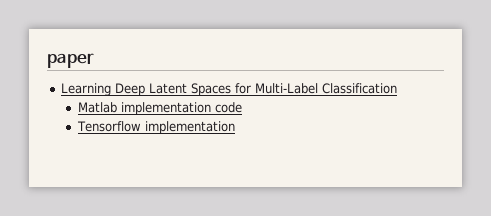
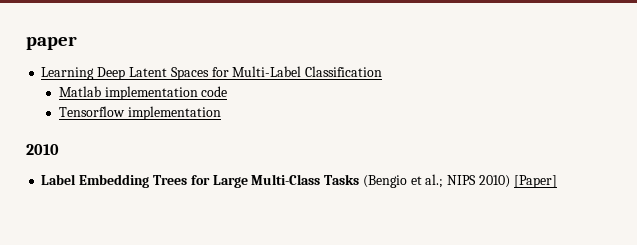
(235, 127) none -> [26,144,59,155] [41,174,557,188] // 2010 // Label Embedding Trees for Large Multi-Class Tasks (Bengio et al.; NIPS 2010) [Paper]

